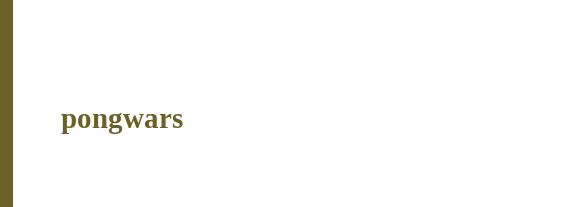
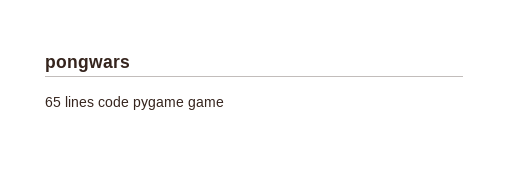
(183, 123) none -> [45,96,224,110] // 65 lines code pygame game

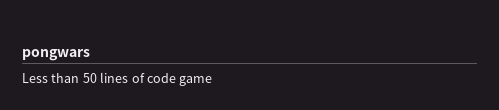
[45,96,184,110] 65 lines code pygame -> [22,72,176,83] Less than 50 lines of code

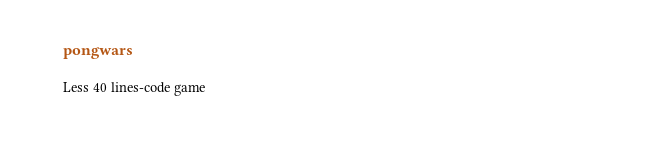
[51,72,176,83] than 50 lines of code -> [93,82,170,93] 40 lines-code

